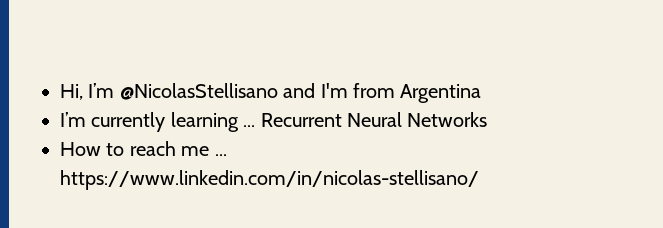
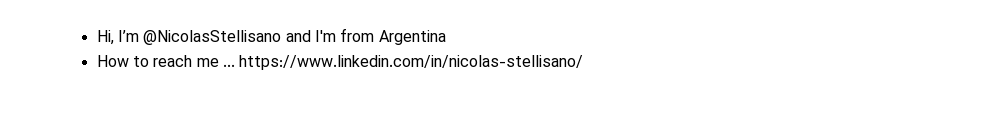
[60,112,488,132] // I’m currently learning ... Recurrent Neural Networks -> (446, 37) none

